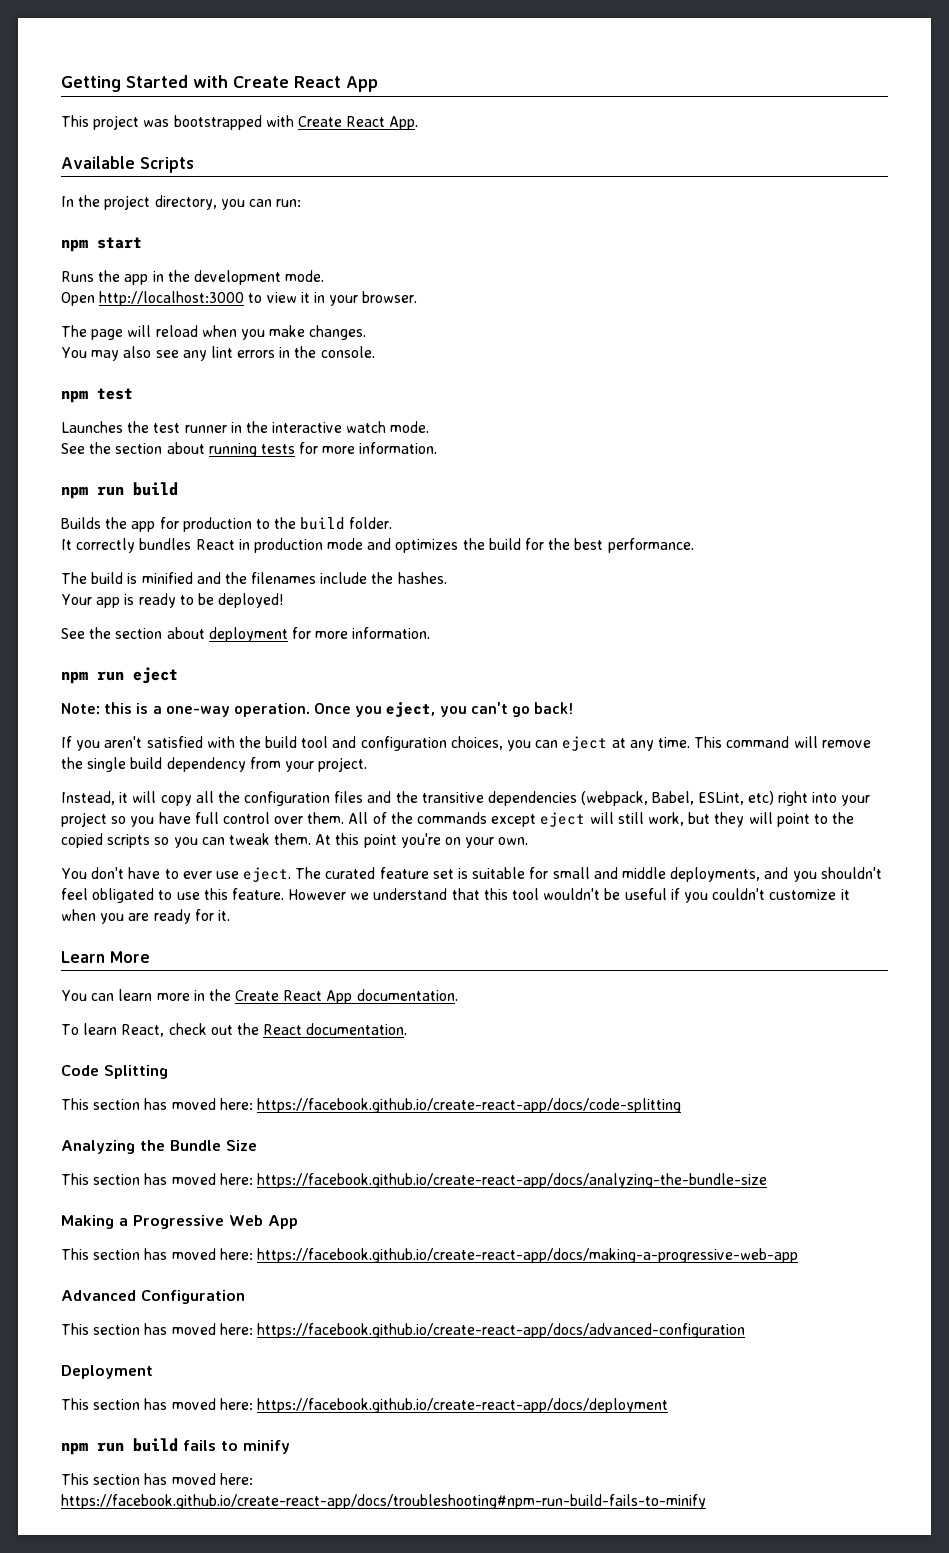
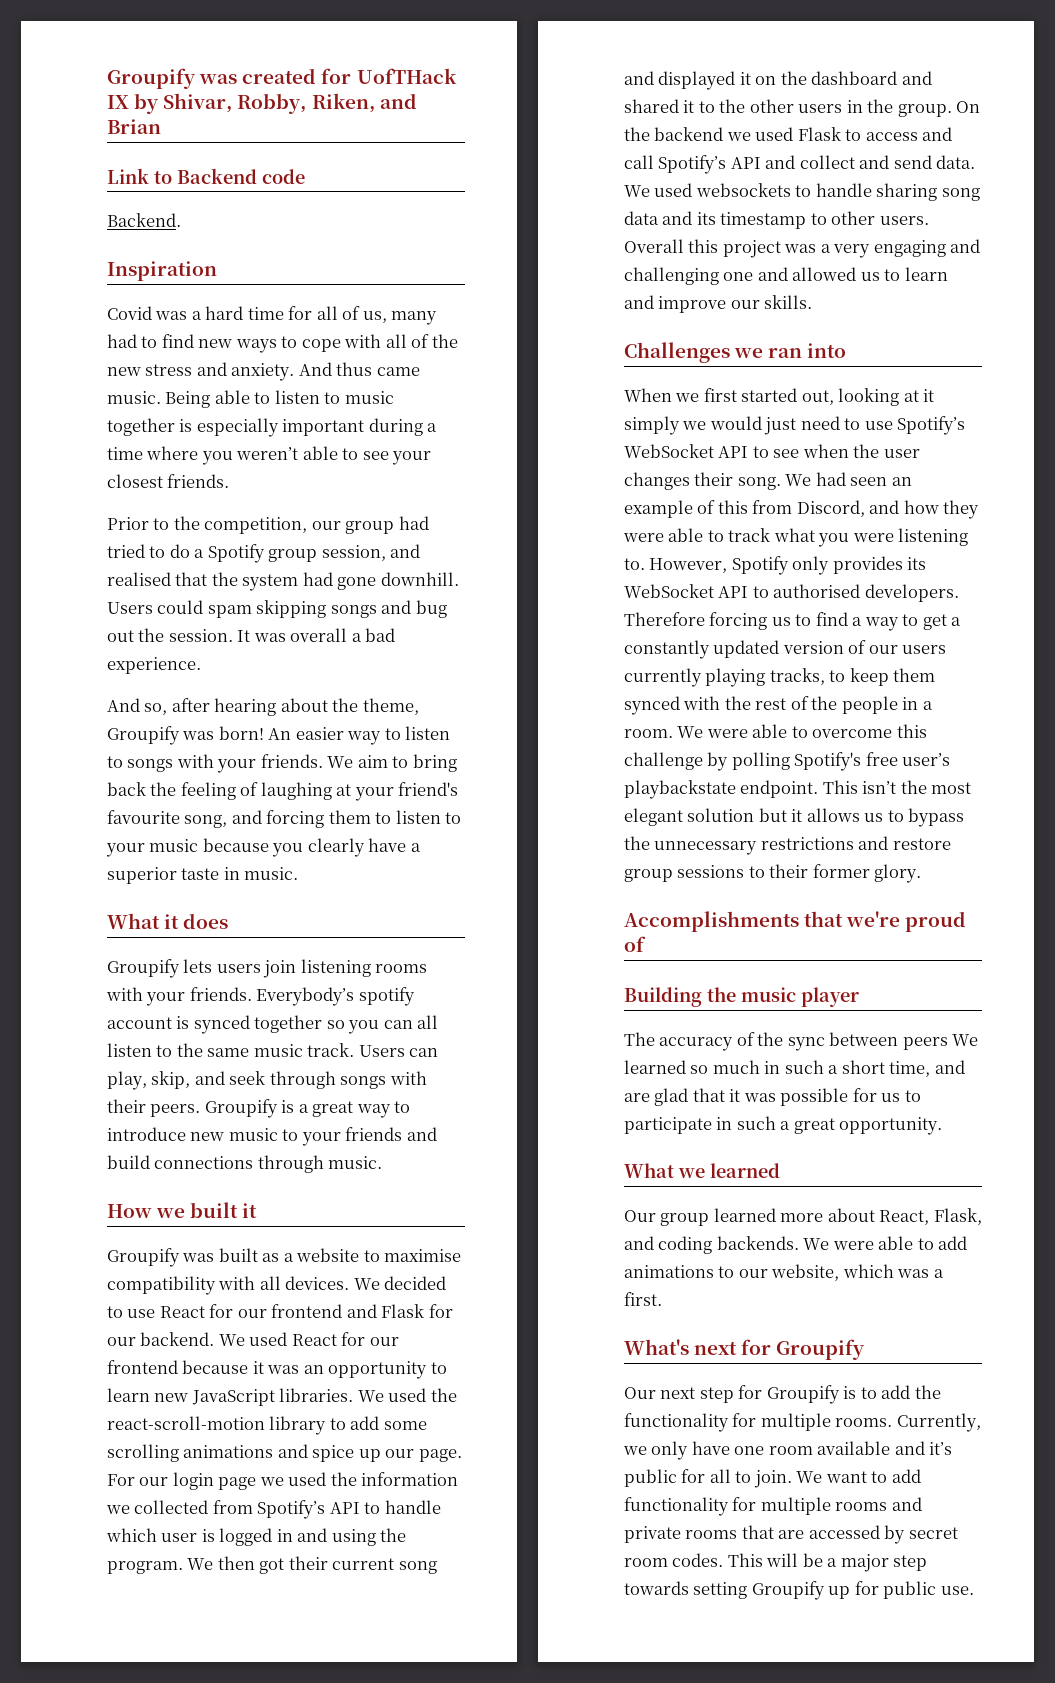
[61,75,378,92] [61,115,419,130] [61,156,194,173] [61,195,302,210] [61,237,142,252] [61,270,325,285] [61,291,418,306] [61,325,367,340] [61,346,375,361] [61,388,133,403] [61,421,430,433] [61,442,438,457] [61,482,178,499] [61,517,393,532] [61,538,694,553] [61,572,447,584] [61,593,284,608] [61,627,431,642] [61,667,178,684] [61,702,574,717] [61,736,871,751] [61,757,368,772] [61,791,871,806] [61,812,855,827] [61,833,529,848] [61,867,882,882] [61,888,850,903] [61,909,230,924] [61,951,150,963] [61,989,458,1004] [61,1023,408,1037] [61,1065,168,1079] [61,1098,681,1113] [61,1140,257,1154] [61,1173,767,1188] [61,1215,298,1229] [61,1248,798,1263] [61,1290,245,1304] [61,1323,745,1338] [61,1365,153,1379] [61,1398,668,1413] [61,1438,290,1455] [61,1473,253,1485] [61,1494,706,1509] Getting Started with Create React App // This project was bootstrapped with Create React App. // Available Scripts // In the project directory, you can run: // npm start // Runs the app in the development mode. // Open http://localhost:3000 to view it in your browser. // The page will reload when you make changes. // You may also see any lint errors in the console. // npm test // Launches the test runner in the interactive watch mode. // See the section about running tests for more information. // npm run build // Builds the app for production to the build folder. // It correctly bundles React in production mode and optimizes the build for the best performance. // The build is minified and the filenames include the hashes. // Your app is ready to be deployed! // See the section about deployment for more information. // npm run eject // Note: this is a one-way operation. Once you eject, you can't go back! // If you aren't satisfied with the build tool and configuration choices, you can eject at any time. This command will remove the single build dependency from your project. // Instead, it will copy all the configuration files and the transitive dependencies (webpack, Babel, ESLint, etc) right into your project so you have full control over them. All of the commands except eject will still work, but they will point to the copied scripts so you can tweak them. At this point you're on your own. // You don't have to ever use eject. The curated feature set is suitable for small and middle deployments, and you shouldn't feel obligated to use this feature. However we understand that this tool wouldn't be useful if you couldn't customize it when you are ready for it. // Learn More // You can learn more in the Create React App documentation. // To learn React, check out the React documentation. // Code Splitting // This section has moved here: https://facebook.github.io/create-react-app/docs/code-splitting // Analyzing the Bundle Size // This section has moved here: https://facebook.github.io/create-react-app/docs/analyzing-the-bundle-size // Making a Progressive Web App // This section has moved here: https://facebook.github.io/create-react-app/docs/making-a-progressive-web-app // Advanced Configuration // This section has moved here: https://facebook.github.io/create-react-app/docs/advanced-configuration // Deployment // This section has moved here: https://facebook.github.io/create-react-app/docs/deployment // npm run build fails to minify // This section has moved here: https://facebook.github.io/create-react-app/docs/troubleshooting#npm-run-build-fails-to-minify -> [107,68,457,89] [107,93,417,114] [107,119,161,134] [107,168,305,184] [107,213,181,227] [107,261,217,281] [107,306,438,325] [107,334,458,353] [107,362,420,381] [107,390,394,408] [107,418,438,437] [107,446,432,465] [107,474,230,488] [107,516,429,534] [107,544,421,563] [107,572,459,591] [107,600,447,618] [107,628,396,642] [107,657,201,674] [107,698,419,716] [107,726,451,745] [107,754,457,773] [107,782,459,801] [107,810,462,828] [106,838,421,857] [107,867,299,884] [107,913,229,929] [107,959,428,978] [106,987,415,1006] [107,1015,439,1034] [107,1043,439,1057] [107,1071,427,1090] [107,1099,411,1118] [107,1127,437,1146] [107,1155,383,1173] [107,1202,258,1218] [107,1248,462,1267] [107,1276,447,1295] [107,1304,453,1318] [107,1332,399,1346] [107,1360,447,1379] [107,1388,457,1406] [107,1416,427,1435] [107,1444,462,1462] [107,1472,459,1490] [106,1500,441,1519] [106,1528,407,1546] [107,1556,437,1574] [624,71,932,90] [624,99,981,117] [624,127,953,141] [624,155,976,174] [624,183,980,201] [624,211,929,229] [624,239,981,258] [624,267,948,285] [624,295,813,313] [624,342,847,363] [624,388,935,406] [624,416,966,435] [624,444,920,458] [624,472,912,490] [624,500,980,519] [623,528,969,547] [624,556,927,575] [624,584,959,602] [624,612,962,631] [624,640,947,659] [624,668,936,687] [624,696,933,715] [624,724,927,738] [624,752,951,771] [624,780,972,799] [624,808,965,827] [624,836,951,855] [624,864,922,883] [624,911,967,932] [624,936,646,952] [624,987,859,1007] [624,1032,979,1051] [624,1060,965,1077] [624,1088,921,1106] [624,1116,943,1135] [624,1163,780,1178] [624,1208,982,1226] [624,1236,968,1254] [624,1264,944,1281] [624,1292,662,1306] [624,1339,866,1360] [624,1385,941,1404] [624,1413,981,1432] [623,1441,953,1460] [624,1469,921,1488] [624,1497,922,1516] [624,1525,958,1544] [624,1553,928,1572] [624,1581,974,1600] Groupify was created for UofTHack IX by Shivar, Robby, Riken, and Brian // Link to Backend code // Backend. // Inspiration // Covid was a hard time for all of us, many had to find new ways to cope with all of the new stress and anxiety. And thus came music. Being able to listen to music together is especially important during a time where you weren’t able to see your closest friends. // Prior to the competition, our group had tried to do a Spotify group session, and realised that the system had gone downhill. Users could spam skipping songs and bug out the session. It was overall a bad experience. // And so, after hearing about the theme, Groupify was born! An easier way to listen to songs with your friends. We aim to bring back the feeling of laughing at your friend's favourite song, and forcing them to listen to your music because you clearly have a superior taste in music. // What it does // Groupify lets users join listening rooms with your friends. Everybody’s spotify account is synced together so you can all listen to the same music track. Users can play, skip, and seek through songs with their peers. Groupify is a great way to introduce new music to your friends and build connections through music. // How we built it // Groupify was built as a website to maximise compatibility with all devices. We decided to use React for our frontend and Flask for our backend. We used React for our frontend because it was an opportunity to learn new JavaScript libraries. We used the react-scroll-motion library to add some scrolling animations and spice up our page. For our login page we used the information we collected from Spotify’s API to handle which user is logged in and using the program. We then got their current song and displayed it on the dashboard and shared it to the other users in the group. On the backend we used Flask to access and call Spotify’s API and collect and send data. We used websockets to handle sharing song data and its timestamp to other users. Overall this project was a very engaging and challenging one and allowed us to learn and improve our skills. // Challenges we ran into // When we first started out, looking at it simply we would just need to use Spotify’s WebSocket API to see when the user changes their song. We had seen an example of this from Discord, and how they were able to track what you were listening to. However, Spotify only provides its WebSocket API to authorised developers. Therefore forcing us to find a way to get a constantly updated version of our users currently playing tracks, to keep them synced with the rest of the people in a room. We were able to overcome this challenge by polling Spotify's free user’s playbackstate endpoint. This isn’t the most elegant solution but it allows us to bypass the unnecessary restrictions and restore group sessions to their former glory. // Accomplishments that we're proud of // Building the music player // The accuracy of the sync between peers We learned so much in such a short time, and are glad that it was possible for us to participate in such a great opportunity. // What we learned // Our group learned more about React, Flask, and coding backends. We were able to add animations to our website, which was a first. // What's next for Groupify // Our next step for Groupify is to add the functionality for multiple rooms. Currently, we only have one room available and it’s public for all to join. We want to add functionality for multiple rooms and private rooms that are accessed by secret room codes. This will be a major step towards setting Groupify up for public use.

